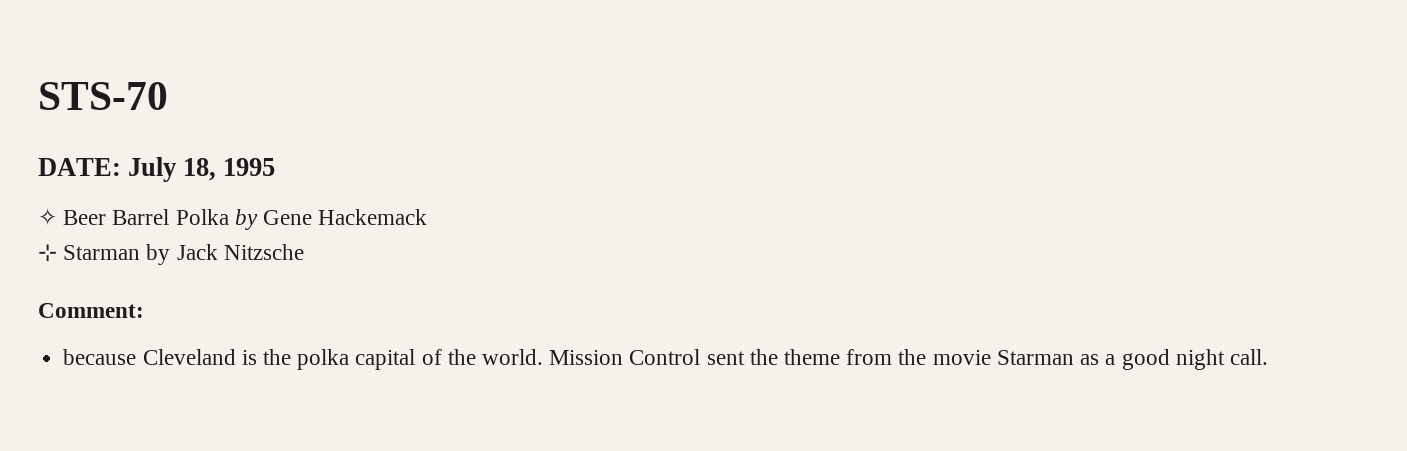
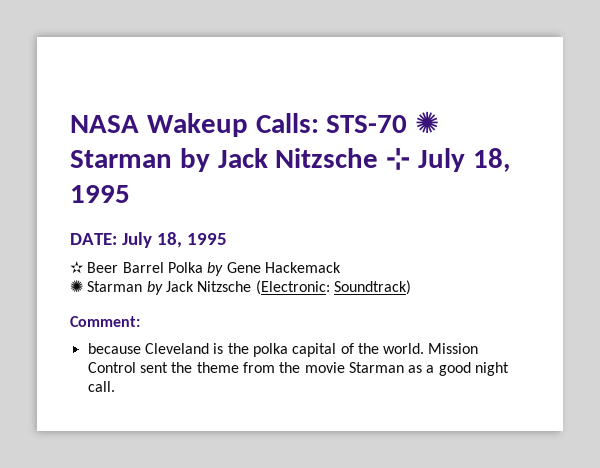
[38,82,168,110] STS-70 -> [70,111,440,137] [70,148,510,172] [70,185,130,203] NASA Wakeup Calls: STS-70 ✺ Starman by Jack Nitzsche ⊹ July 18, 1995
[38,207,57,226] ✧ -> [70,261,84,274] ✫
[38,244,304,265] ⊹ Starman by Jack Nitzsche -> [70,280,411,295] ✺ Starman by Jack Nitzsche (Electronic: Soundtrack)

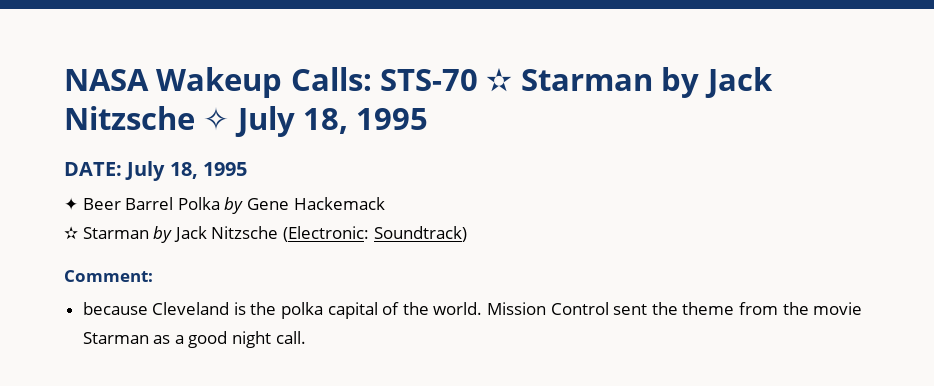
[415,111,440,133] [70,148,411,172] ✺ Starman by Jack Nitzsche ⊹ -> [486,67,773,98] [64,106,230,131] ✫ Starman by Jack Nitzsche ✧
[70,261,84,274] ✫ -> [64,197,78,211] ✦
[70,280,83,292] ✺ -> [64,226,78,240] ✫

